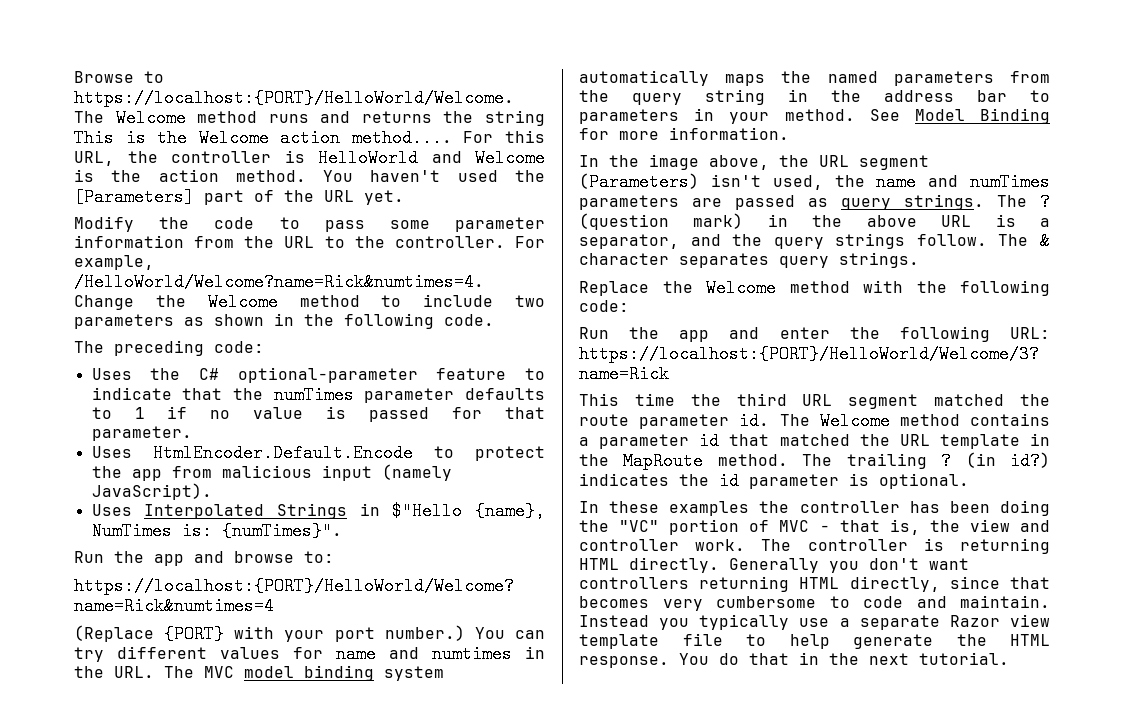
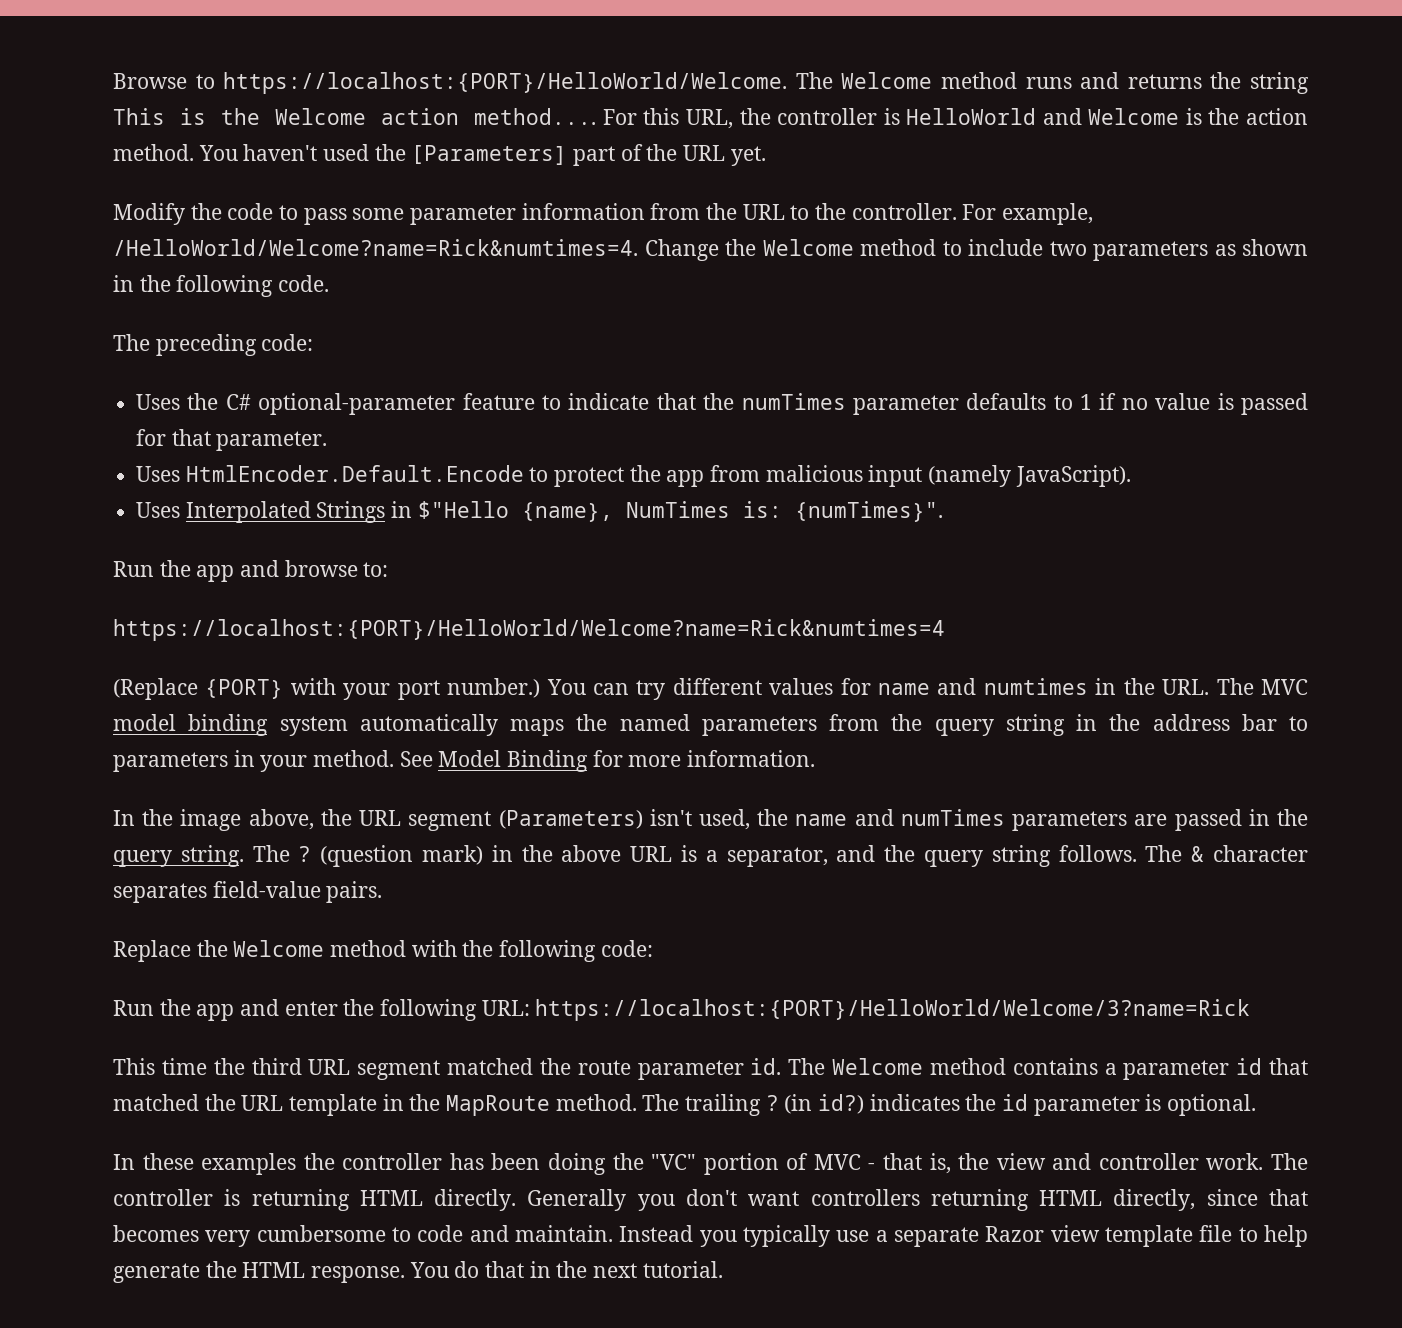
[808,194,984,210] as query strings. -> [1248,809,1308,826] [113,845,244,867] in the query string.
[835,233,987,249] strings follow. -> [991,845,1137,867] string follows.
[779,252,919,268] query strings. -> [212,881,383,903] field-value pairs.

